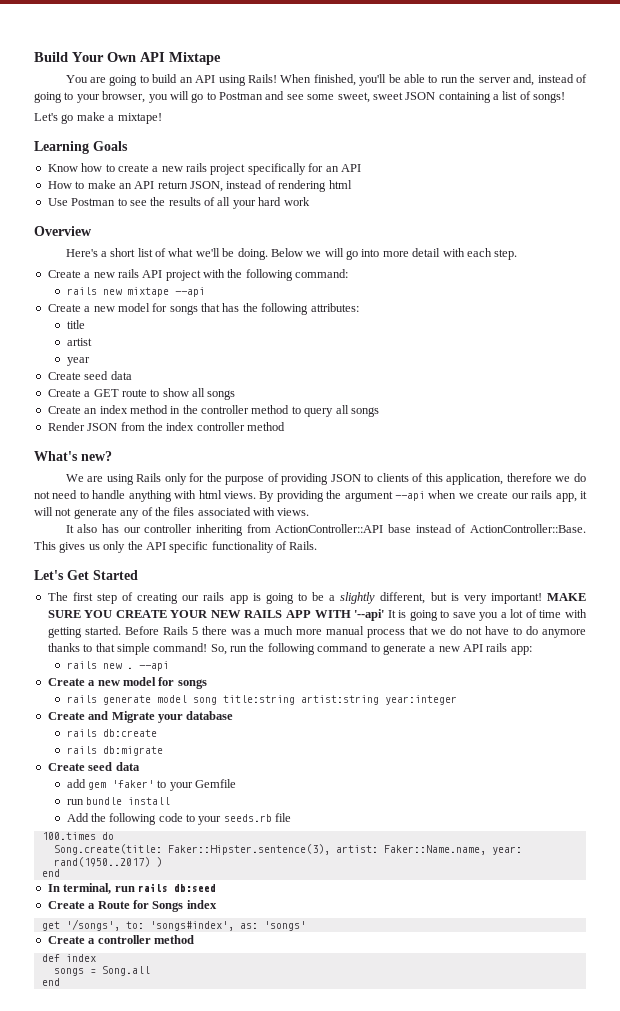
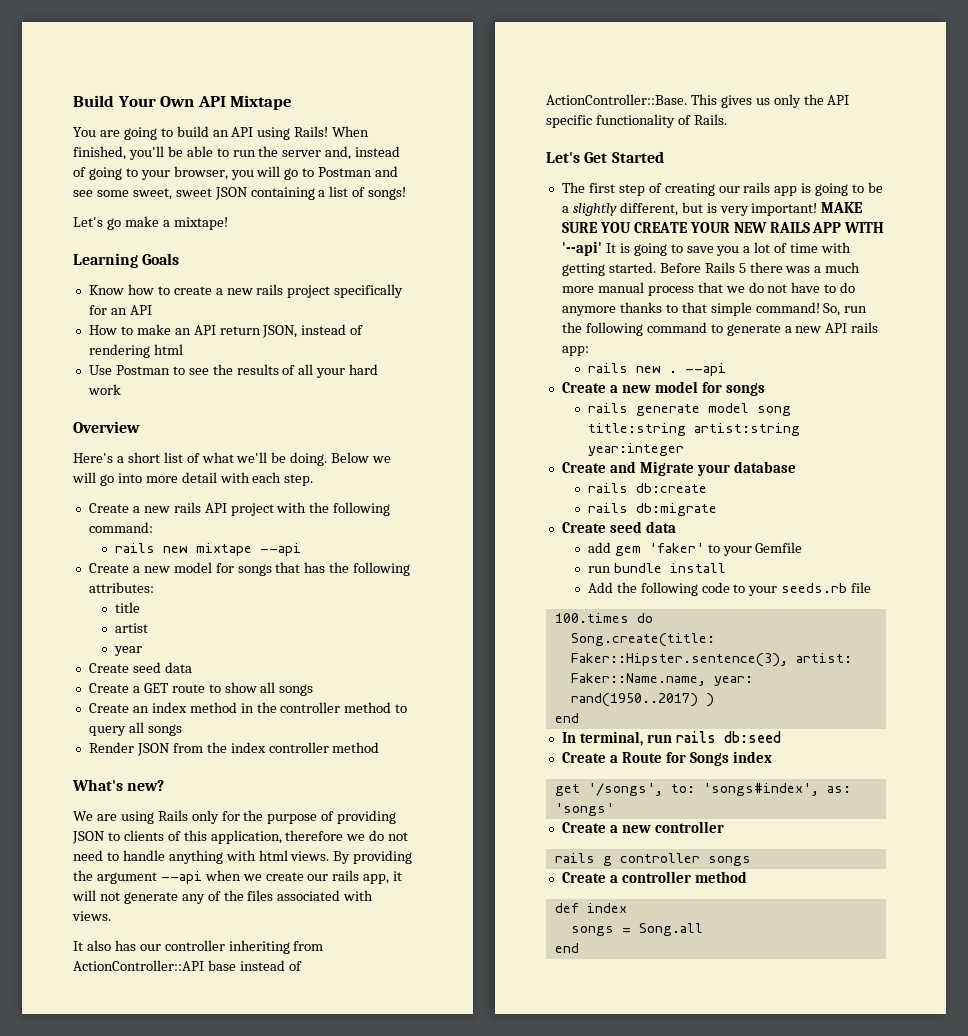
(306, 926) none -> [561,821,724,833] [554,853,751,866] // Create a new controller // rails g controller songs

